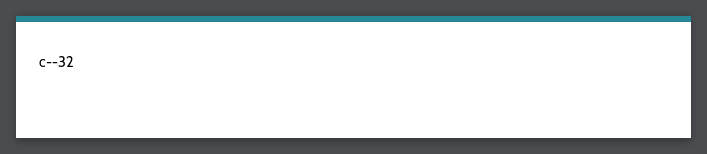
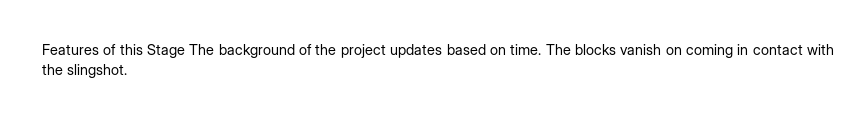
[39,56,74,67] c--32 -> [42,44,835,58] [42,64,127,78] Features of this Stage The background of the project updates based on time. The blocks vanish on coming in contact with the slingshot.

